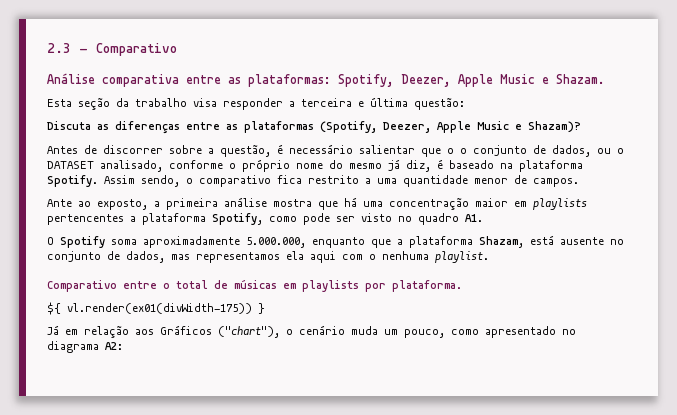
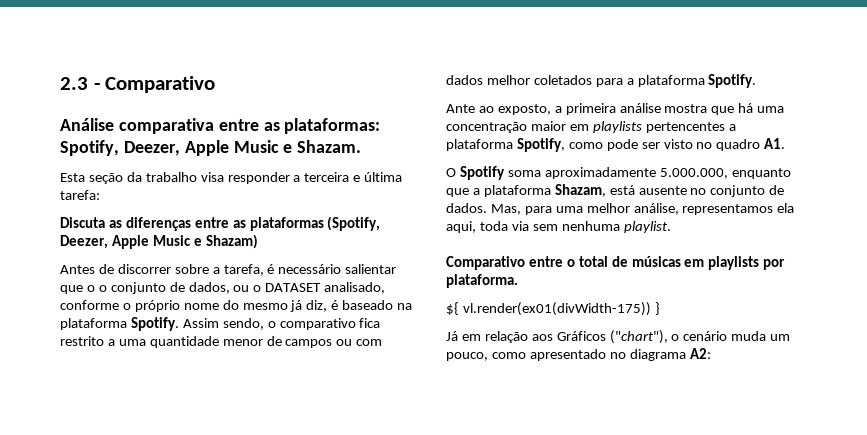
[414,98,465,110] questão: -> [60,190,100,200] tarefa:
[528,121,581,133] Shazam)? -> [205,234,258,249] Shazam)
[220,145,271,157] questão, -> [223,264,264,276] tarefa,
[533,178,579,187] campos. -> [285,339,383,348] [446,74,757,88] campos ou com dados melhor coletados para a plataforma Spotify.
[126,251,376,263] dados, mas representamos ela aqui com o -> [446,203,795,215] [446,221,558,233] dados. Mas, para uma melhor análise, representamos ela aqui, toda via sem

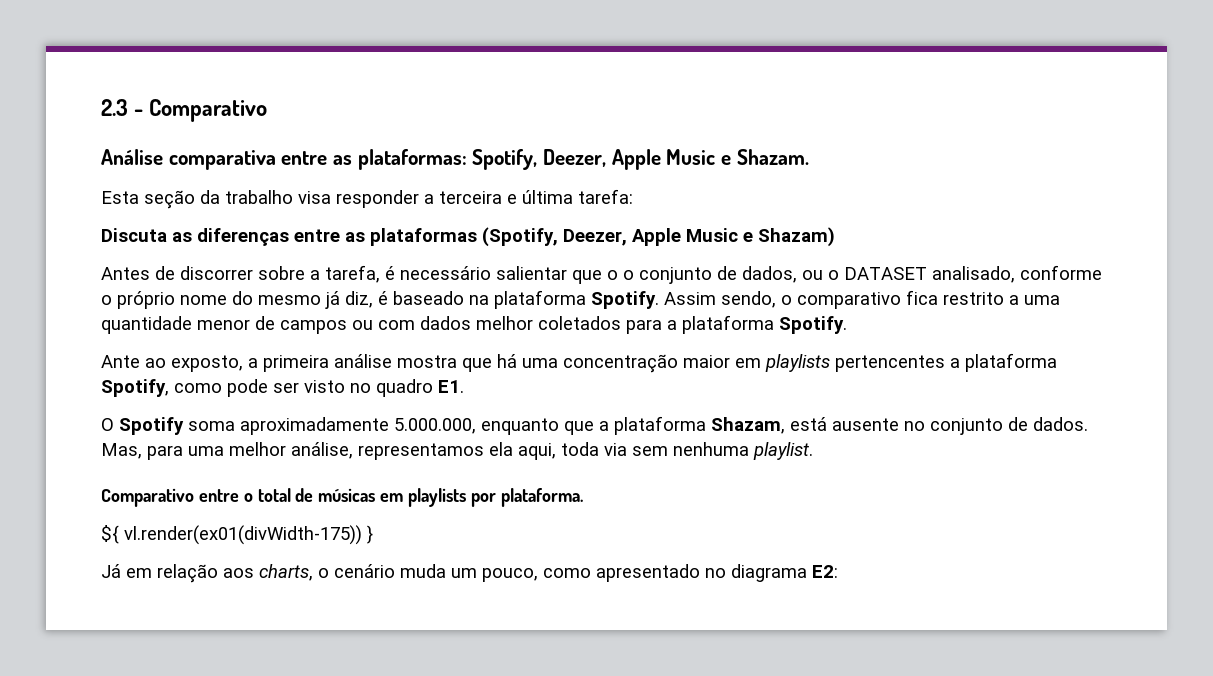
[764,138,786,149] A1. -> [438,380,464,393] E1.
[556,330,668,344] Gráficos ("chart"), -> [259,564,313,581] charts,
[689,348,711,359] A2: -> [812,565,838,578] E2:

